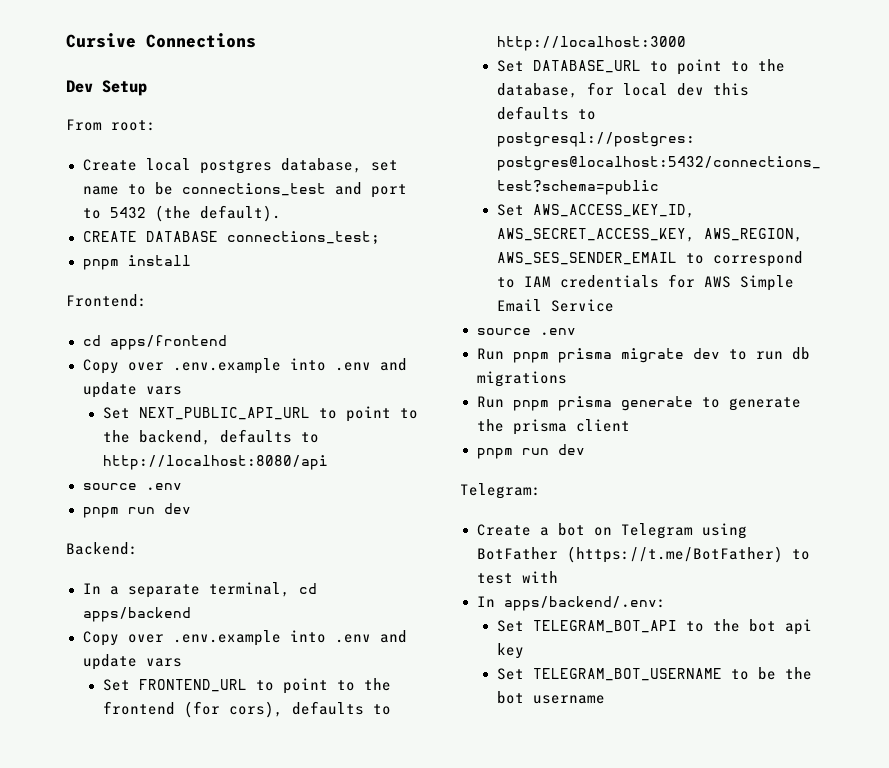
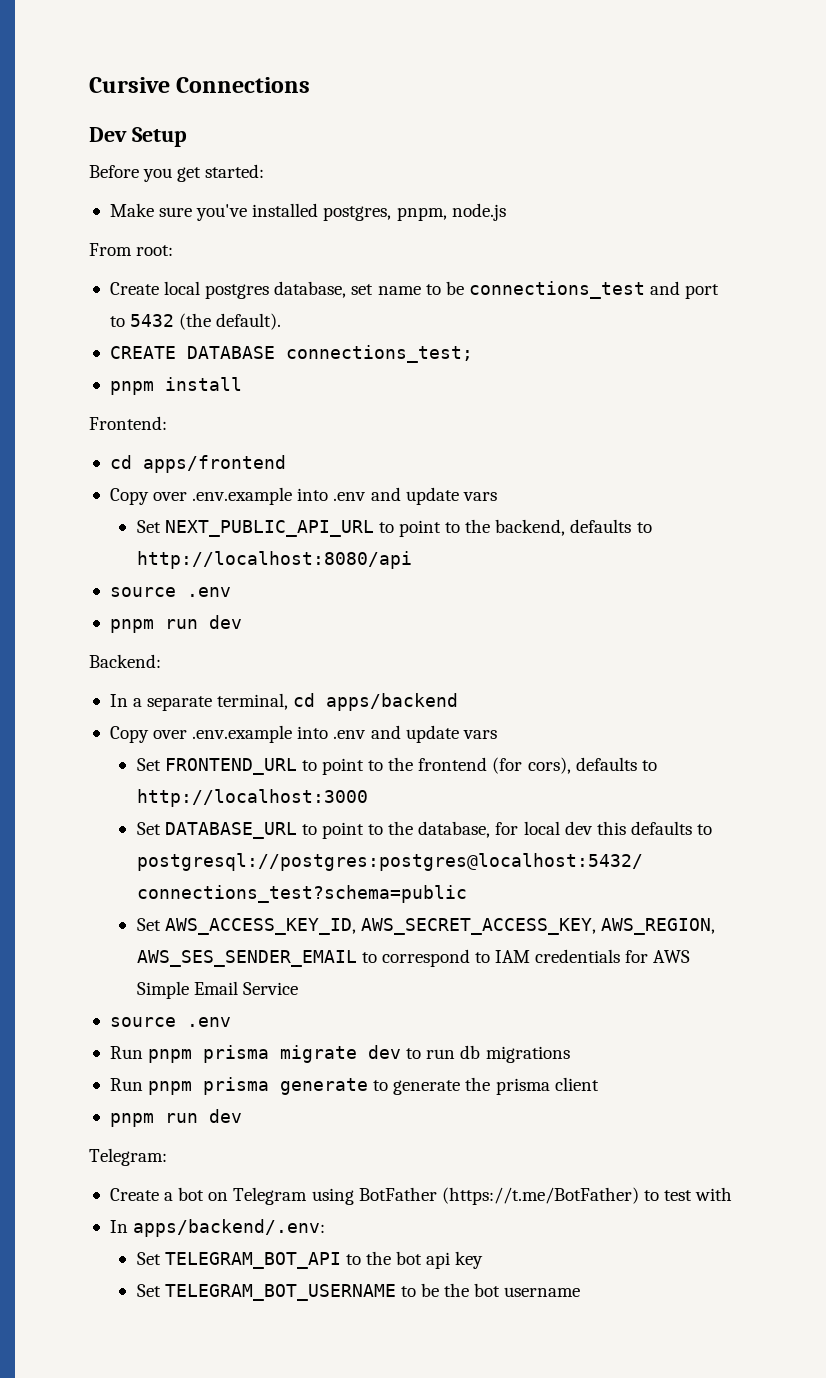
(147, 88) none -> [89,164,265,182] [109,203,506,221] // Before you get started: // Make sure you've installed postgres, pnpm, node.js

